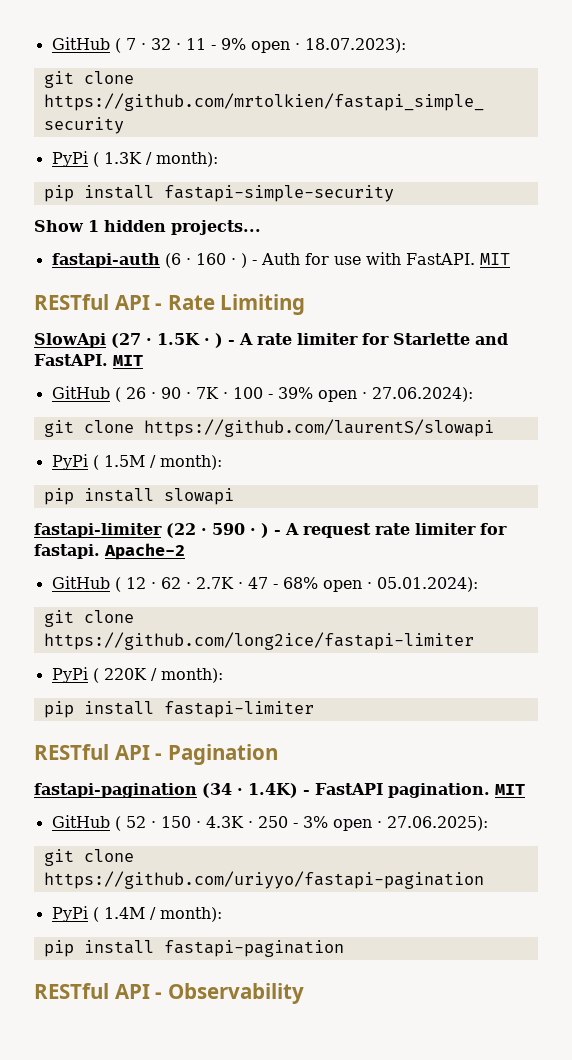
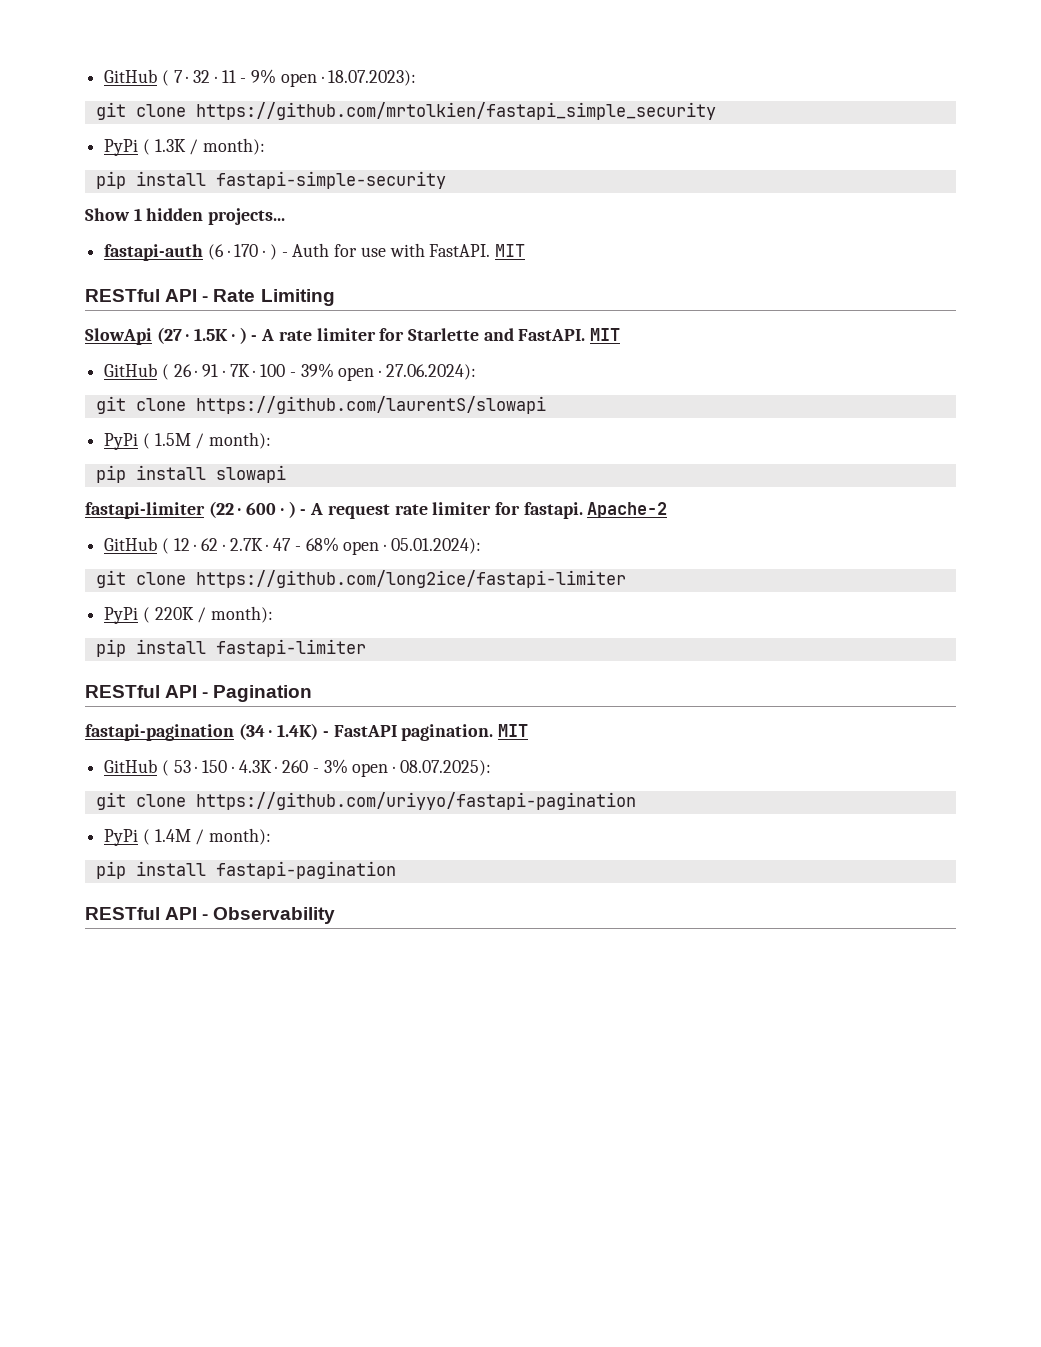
[195,253,226,265] 160 -> [234,244,259,257] 170
[160,387,181,399] 90 -> [202,364,219,377] 91
[212,523,245,535] 590 -> [246,502,277,515] 600
[125,816,146,828] 52 -> [173,760,191,773] 53
[257,816,288,828] 250 -> [282,760,309,773] 260
[386,816,488,831] 27.06.2025): -> [399,760,491,776] 08.07.2025):

